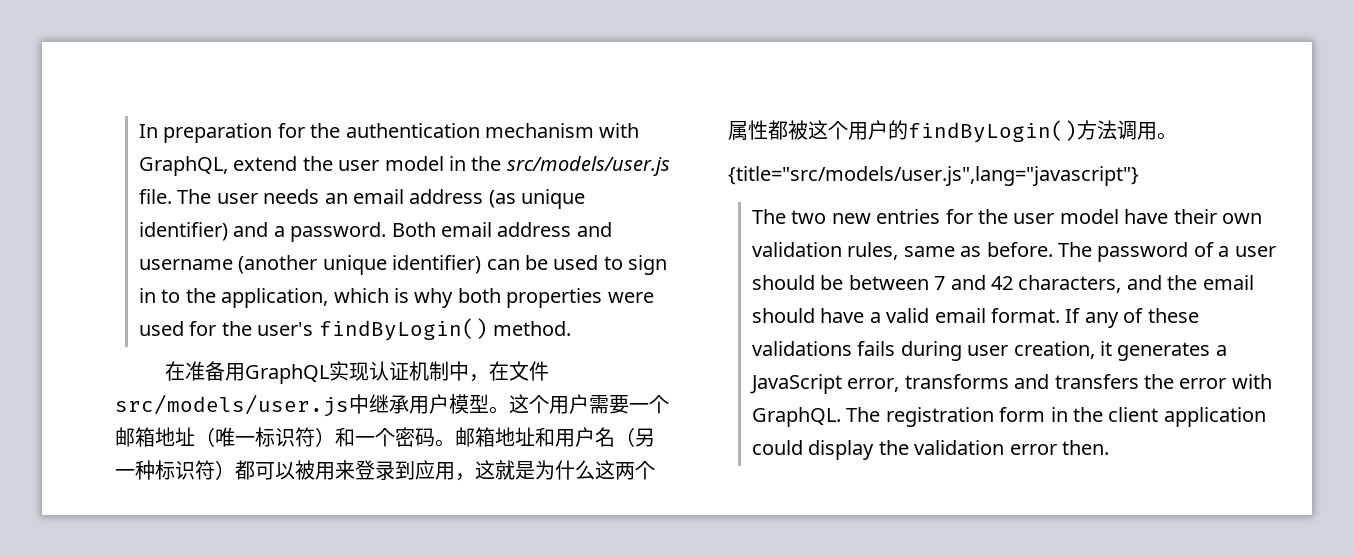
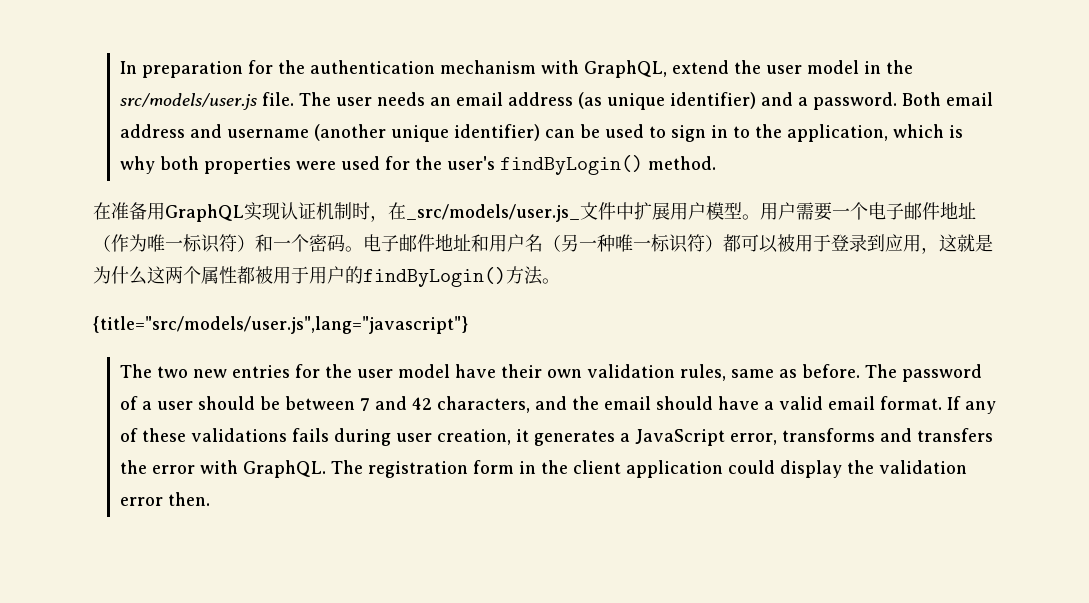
[448,361,549,382] [115,394,409,417] 中，在文件src/models/user.js中继承 -> [352,202,670,222] 时，在_src/models/user.js_文件中扩展
[509,394,549,414] 这个 -> (760, 217) none
[115,427,215,447] 邮箱地址（ -> [868,202,976,220] [93,234,147,252] 电子邮件地址（作为
[455,427,495,447] 邮箱 -> [363,234,435,252] 电子邮件
(155, 470) none -> [615,234,651,252] 唯一
[335,460,355,480] 来 -> [813,234,831,252] 于
[808,120,848,140] 这个 -> [273,266,309,284] 用于
[1117,120,1157,140] 调用 -> (543, 275) none

